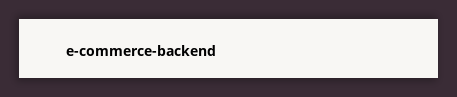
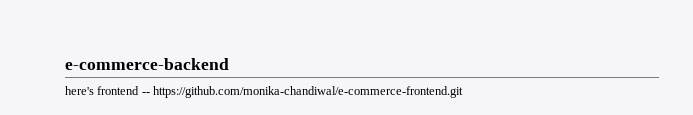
(216, 50) none -> [65,86,464,98] // here's frontend -- https://github.com/monika-chandiwal/e-commerce-frontend.git

